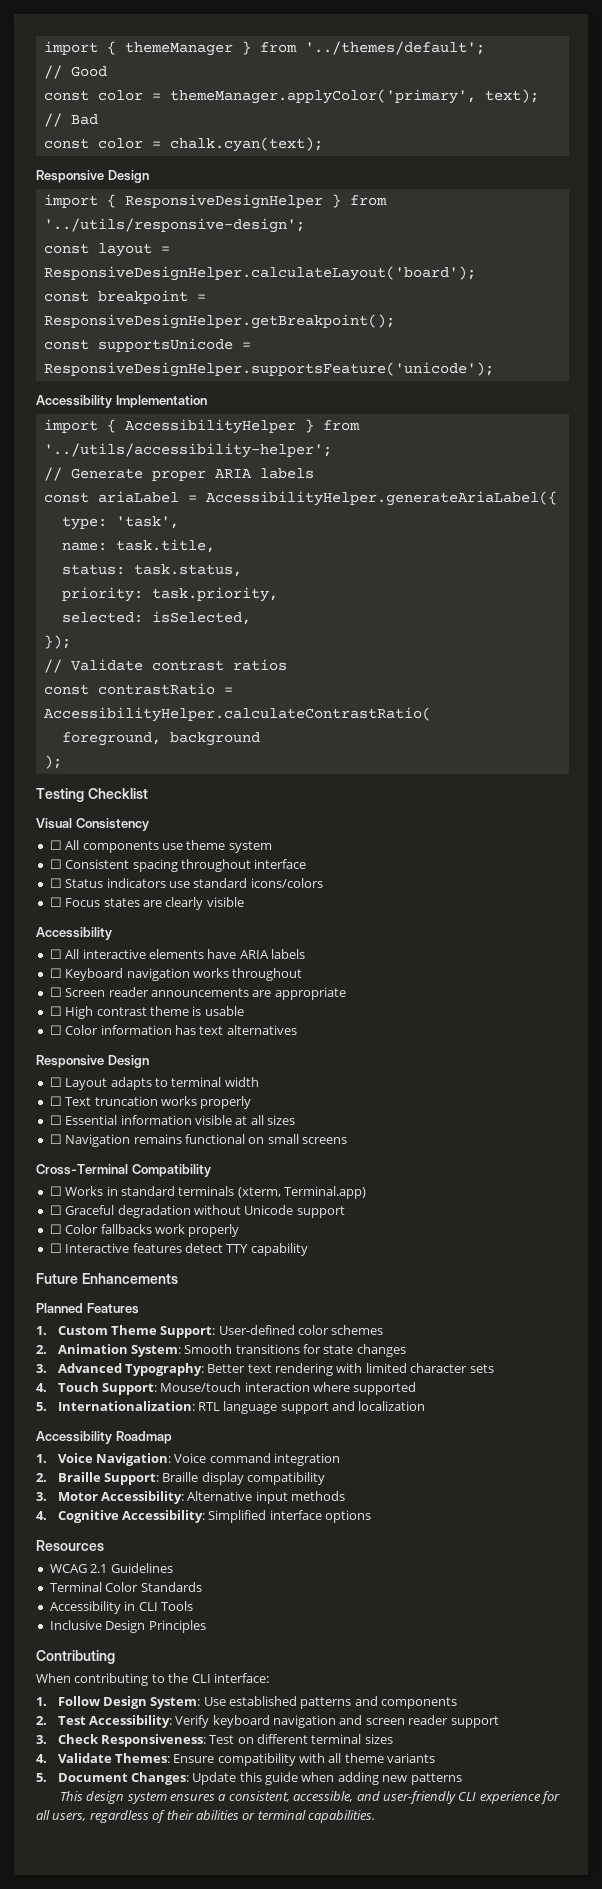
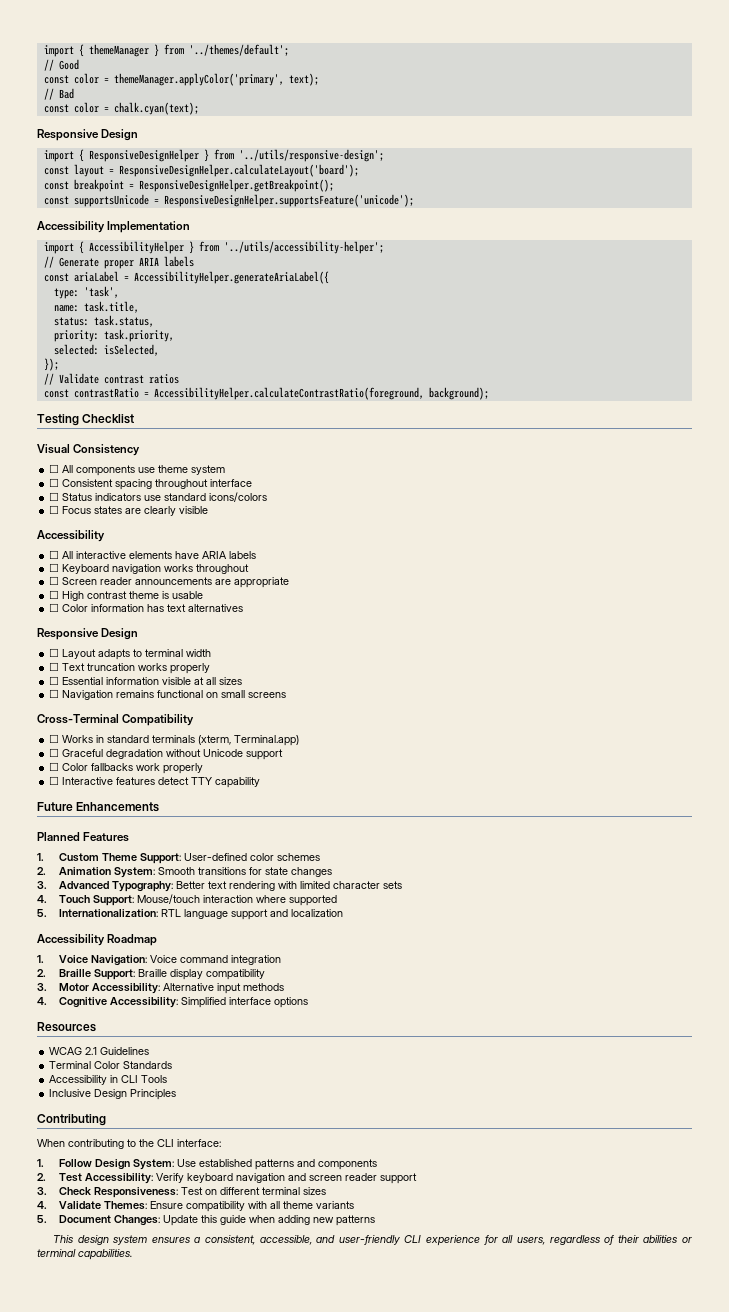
[43,707,431,722] [61,732,260,746] [43,755,62,769] AccessibilityHelper.calculateContrastRatio( // foreground, background // ); -> [153,387,489,400] AccessibilityHelper.calculateContrastRatio(foreground, background);

